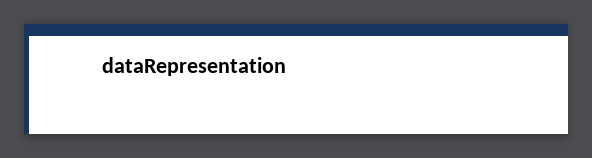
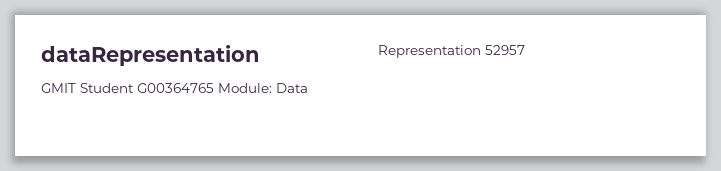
(286, 66) none -> [41,83,308,93] [378,45,525,58] // GMIT Student G00364765 Module: Data Representation 52957

